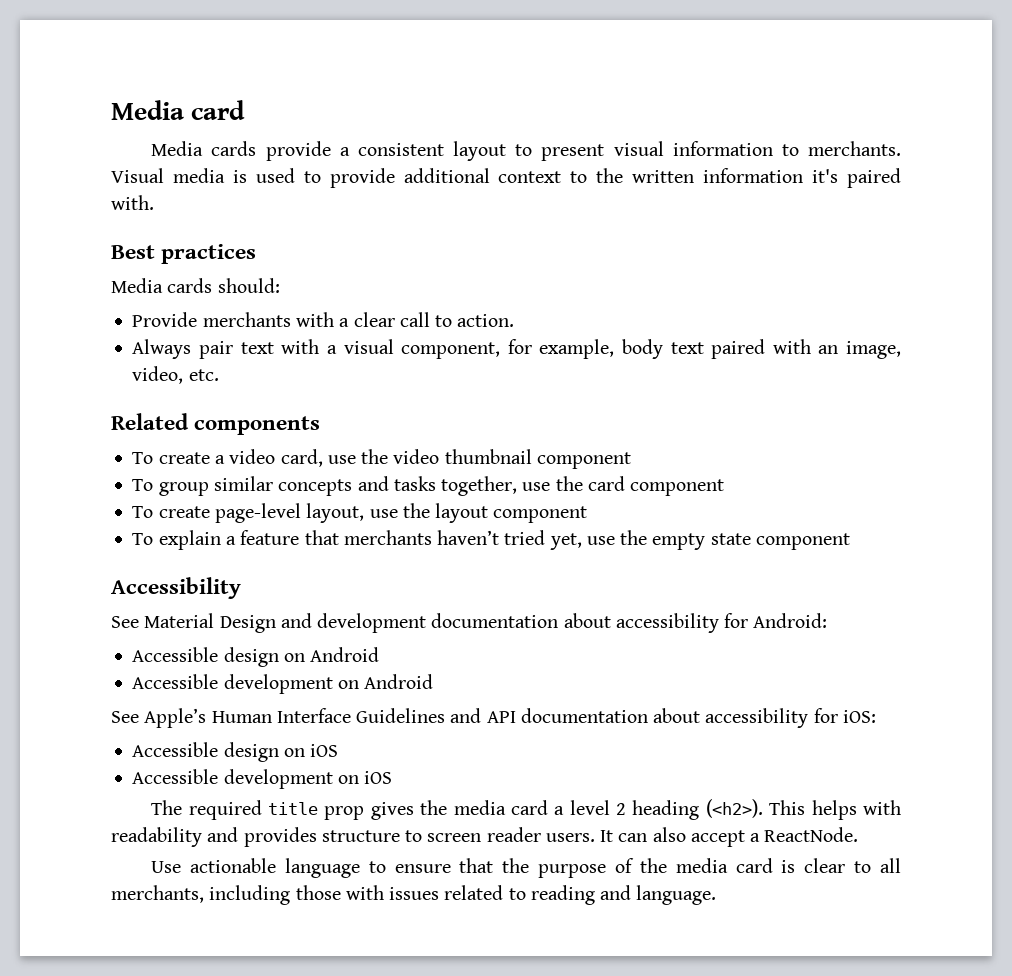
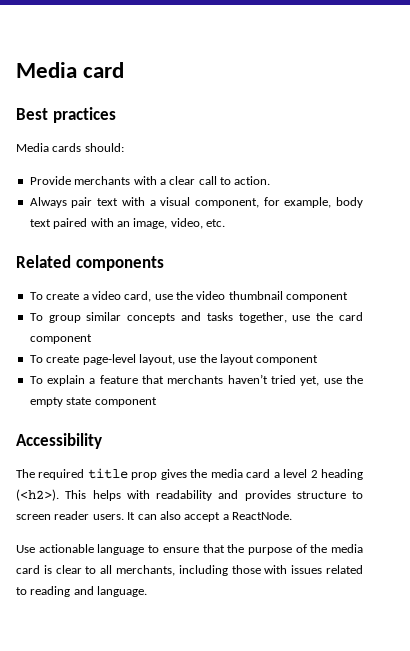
[151,141,902,161] [111,168,901,188] [111,195,154,210] // Media cards provide a consistent layout to present visual information to merchants. Visual media is used to provide additional context to the written information it's paired with. -> (125, 70) none
[111,613,828,633] [132,647,380,667] [132,674,434,694] [111,708,876,728] [132,742,339,762] [132,769,393,789] // See Material Design and development documentation about accessibility for Android: // Accessible design on Android // Accessible development on Android // See Apple’s Human Interface Guidelines and API documentation about accessibility for iOS: // Accessible design on iOS // Accessible development on iOS -> (102, 441) none

